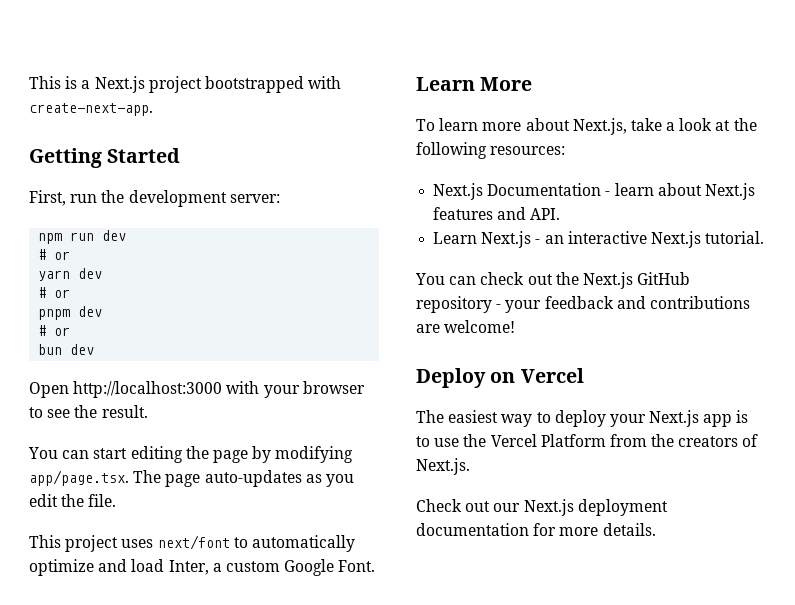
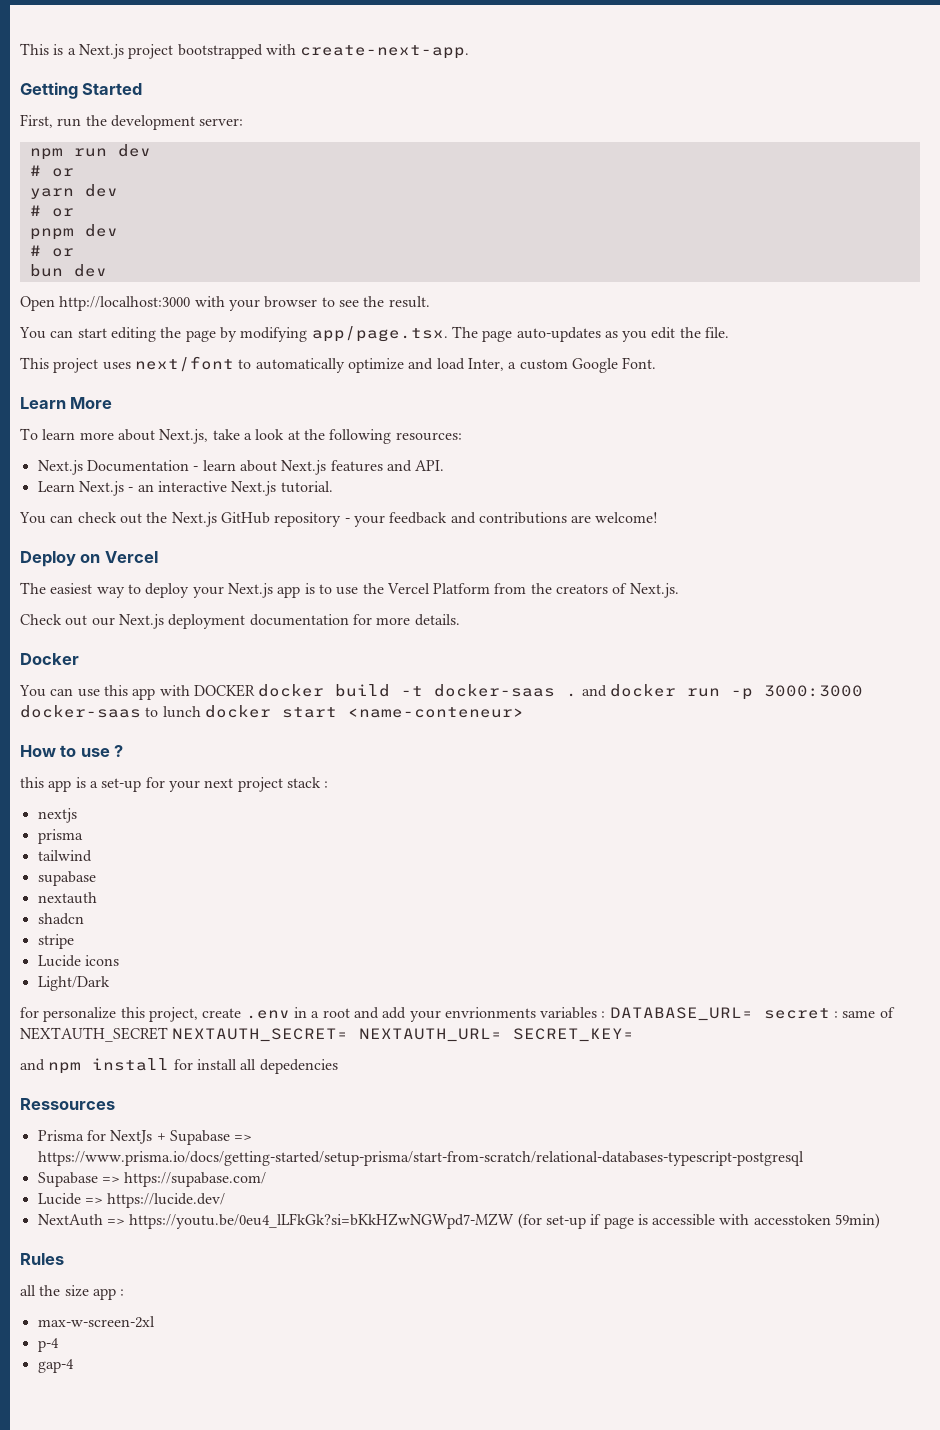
(656, 529) none -> [20,653,79,665] [19,684,863,700] [20,705,524,718] [20,745,124,757] [20,777,329,792] [37,808,77,823] [37,829,83,844] [37,850,92,862] [37,871,96,886] [37,892,97,904] [37,913,84,925] [37,934,74,949] [37,955,119,967] [37,976,110,991] [20,1007,895,1022] [20,1027,635,1042] [20,1058,338,1074] [20,1098,115,1110] [37,1130,253,1145] [37,1151,804,1166] [37,1172,267,1187] [37,1193,226,1208] [37,1213,881,1229] [20,1253,64,1265] [20,1285,125,1300] [37,1316,155,1328] [37,1338,59,1352] [37,1359,74,1373] // Docker // You can use this app with DOCKER docker build -t docker-saas . and docker run -p 3000:3000 docker-saas to lunch docker start <name-conteneur> // How to use ? // this app is a set-up for your next project stack : // nextjs // prisma // tailwind // supabase // nextauth // shadcn // stripe // Lucide icons // Light/Dark // for personalize this project, create .env in a root and add your envrionments variables : DATABASE_URL= secret : same of NEXTAUTH_SECRET NEXTAUTH_SECRET= NEXTAUTH_URL= SECRET_KEY= // and npm install for install all depedencies // Ressources // Prisma for NextJs + Supabase => https://www.prisma.io/docs/getting-started/setup-prisma/start-from-scratch/relational-databases-typescript-postgresql // Supabase => https://supabase.com/ // Lucide => https://lucide.dev/ // NextAuth => https://youtu.be/0eu4_lLFkGk?si=bKkHZwNGWpd7-MZW (for set-up if page is accessible with accesstoken 59min) // Rules // all the size app : // max-w-screen-2xl // p-4 // gap-4

